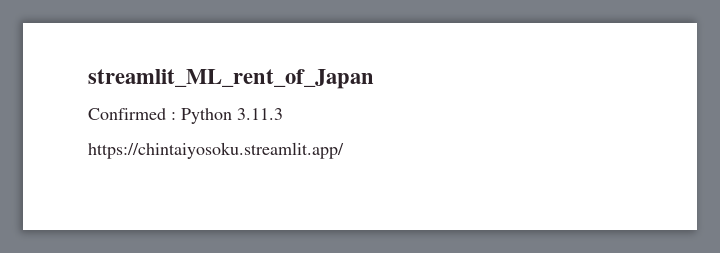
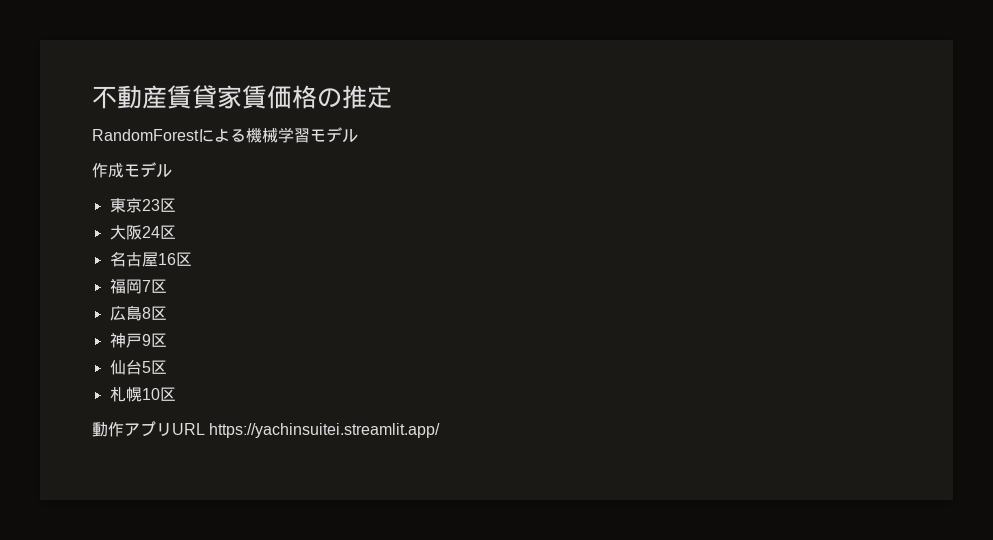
[88,69,374,89] [88,108,283,124] [88,142,344,159] streamlit_ML_rent_of_Japan // Confirmed : Python 3.11.3 // https://chintaiyosoku.streamlit.app/ -> [92,85,392,109] [92,127,358,143] [92,162,172,178] [109,198,176,213] [109,225,176,240] [109,252,192,267] [109,278,167,294] [109,305,167,321] [109,332,167,348] [109,360,167,375] [109,387,176,402] [92,421,441,438] 不動産賃貸家賃価格の推定 // RandomForestによる機械学習モデル // 作成モデル // 東京23区 // 大阪24区 // 名古屋16区 // 福岡7区 // 広島8区 // 神戸9区 // 仙台5区 // 札幌10区 // 動作アプリURL https://yachinsuitei.streamlit.app/

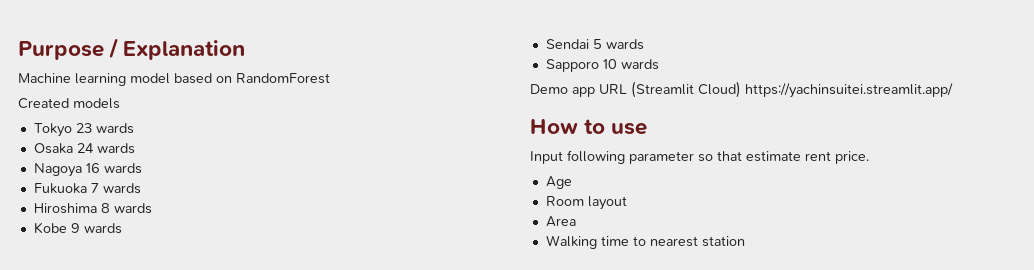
[92,85,392,109] [92,127,358,143] [92,162,172,178] [109,198,176,213] [109,225,176,240] [109,252,192,267] [109,278,167,294] [109,305,167,321] [109,332,167,348] [109,360,167,375] [109,387,176,402] [92,421,441,438] 不動産賃貸家賃価格の推定 // RandomForestによる機械学習モデル // 作成モデル // 東京23区 // 大阪24区 // 名古屋16区 // 福岡7区 // 広島8区 // 神戸9区 // 仙台5区 // 札幌10区 // 動作アプリURL https://yachinsuitei.streamlit.app/ -> [18,38,246,60] [18,73,330,86] [18,98,120,109] [33,123,134,137] [33,143,135,154] [33,163,142,177] [33,183,141,194] [33,203,152,214] [33,222,122,234] [545,39,644,50] [545,59,659,72] [530,81,953,98] [530,119,648,135] [530,150,869,164] [545,176,572,189] [545,196,627,210] [545,216,576,227] [545,235,745,249] Purpose / Explanation // Machine learning model based on RandomForest // Created models // Tokyo 23 wards // Osaka 24 wards // Nagoya 16 wards // Fukuoka 7 wards // Hiroshima 8 wards // Kobe 9 wards // Sendai 5 wards // Sapporo 10 wards // Demo app URL (Streamlit Cloud) https://yachinsuitei.streamlit.app/ // How to use // Input following parameter so that estimate rent price. // Age // Room layout // Area // Walking time to nearest station

